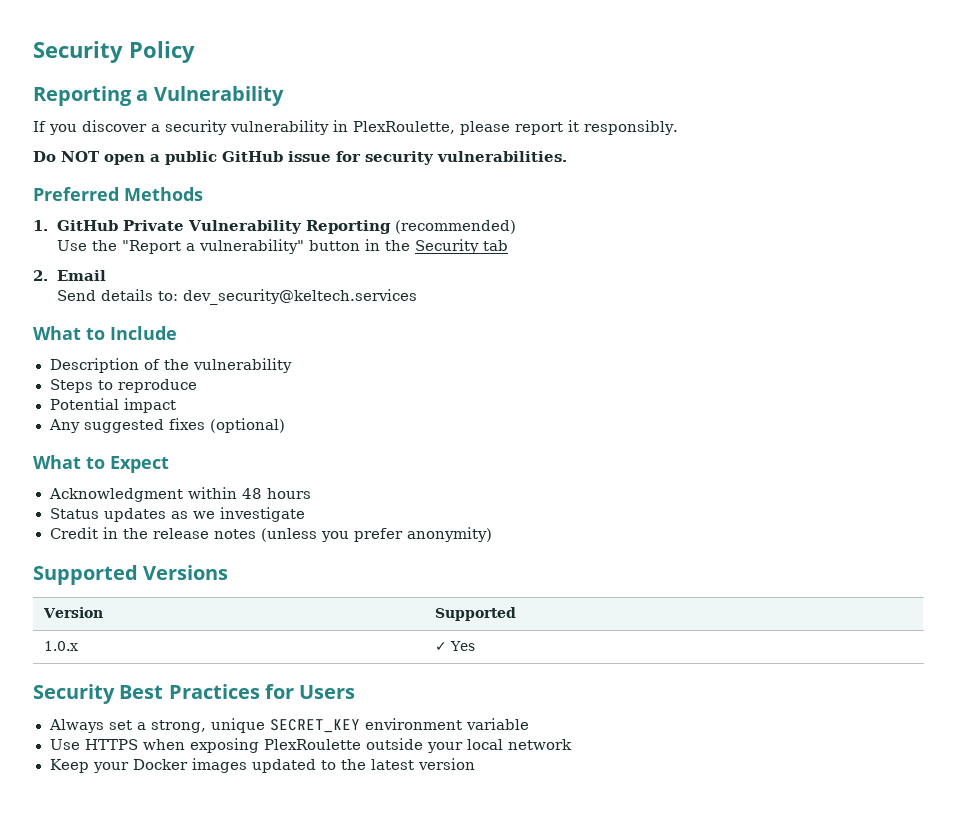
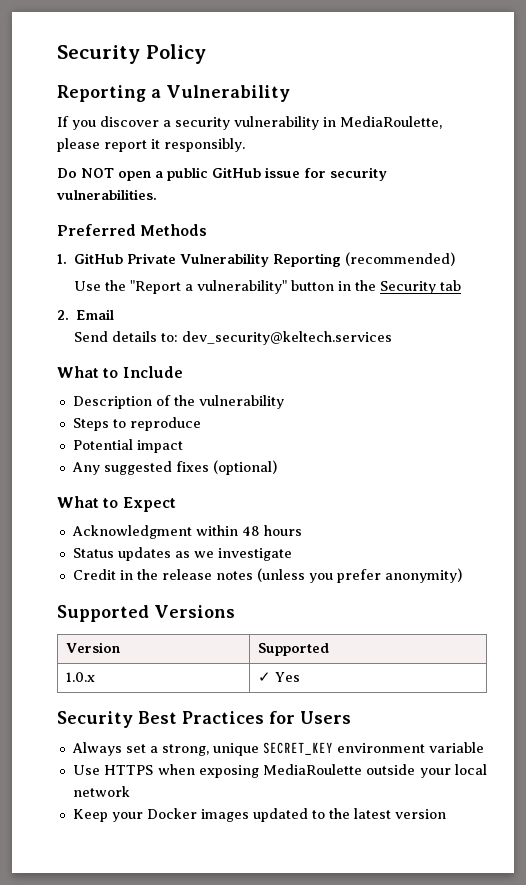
[353,121,455,134] PlexRoulette, -> [340,116,442,129] MediaRoulette,
[263,739,361,750] PlexRoulette -> [263,764,363,775] MediaRoulette

